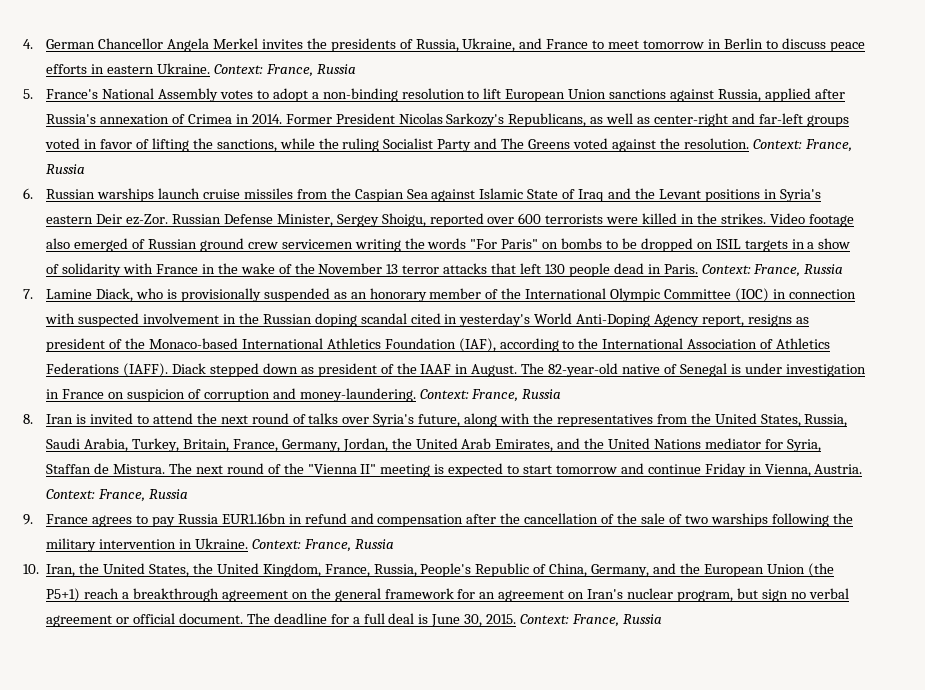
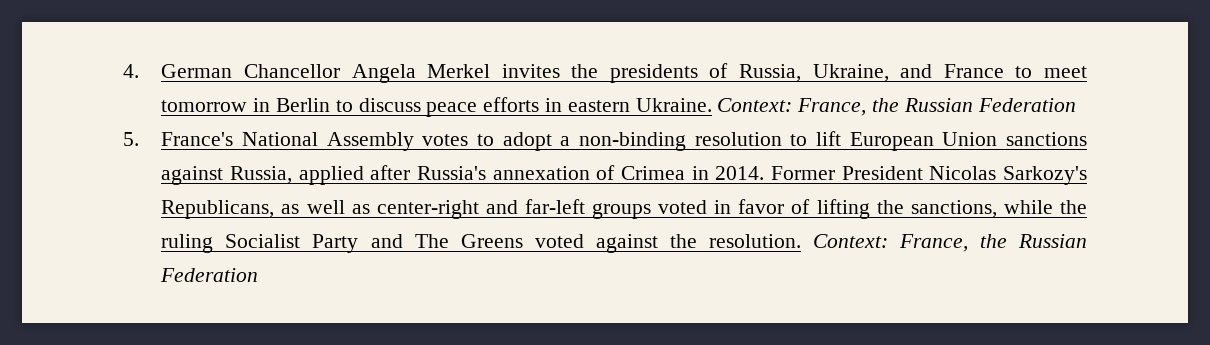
[316,64,356,74] Russia -> [872,98,1076,112] the Russian Federation
[46,164,86,174] [23,188,821,202] [46,213,854,227] [46,238,851,252] [46,263,844,277] [23,288,856,302] [45,313,809,327] [46,338,831,352] [46,363,866,377] [46,388,562,402] [23,413,848,427] [46,438,821,452] [46,463,863,477] [46,489,189,502] [23,513,853,527] [46,538,394,552] [23,563,834,577] [46,588,849,602] [46,613,662,627] Russia // 6. Russian warships launch cruise missiles from the Caspian Sea against Islamic State of Iraq and the Levant positions in Syria's eastern Deir ez-Zor. Russian Defense Minister, Sergey Shoigu, reported over 600 terrorists were killed in the strikes. Video footage also emerged of Russian ground crew servicemen writing the words "For Paris" on bombs to be dropped on ISIL targets in a show of solidarity with France in the wake of the November 13 terror attacks that left 130 people dead in Paris. Context: France, Russia // 7. Lamine Diack, who is provisionally suspended as an honorary member of the International Olympic Committee (IOC) in connection with suspected involvement in the Russian doping scandal cited in yesterday's World Anti-Doping Agency report, resigns as president of the Monaco-based International Athletics Foundation (IAF), according to the International Association of Athletics Federations (IAFF). Diack stepped down as president of the IAAF in August. The 82-year-old native of Senegal is under investigation in France on suspicion of corruption and money-laundering. Context: France, Russia // 8. Iran is invited to attend the next round of talks over Syria's future, along with the representatives from the United States, Russia, Saudi Arabia, Turkey, Britain, France, Germany, Jordan, the United Arab Emirates, and the United Nations mediator for Syria, Staffan de Mistura. The next round of the "Vienna II" meeting is expected to start tomorrow and continue Friday in Vienna, Austria. Context: France, Russia // 9. France agrees to pay Russia EUR1.16bn in refund and compensation after the cancellation of the sale of two warships following the military intervention in Ukraine. Context: France, Russia // 10. Iran, the United States, the United Kingdom, France, Russia, People's Republic of China, Germany, and the European Union (the P5+1) reach a breakthrough agreement on the general framework for an agreement on Iran's nuclear program, but sign no verbal agreement or official document. The deadline for a full deal is June 30, 2015. Context: France, Russia -> [979,234,1087,248] [160,268,259,282] the Russian Federation

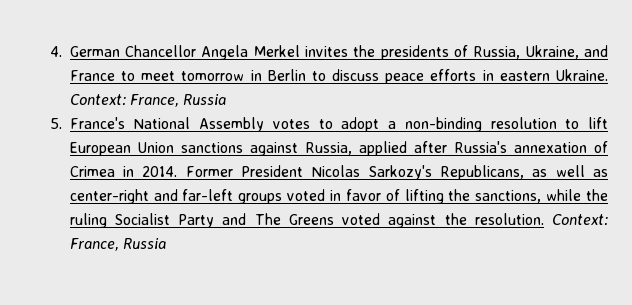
[872,98,1076,112] the Russian Federation -> [183,94,227,105] Russia
[979,234,1087,248] [160,268,259,282] the Russian Federation -> [122,238,166,249] Russia

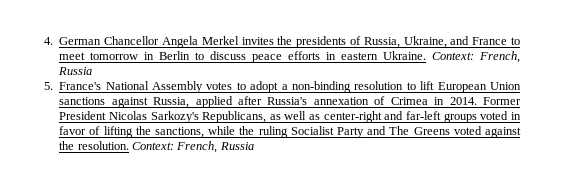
[129,94,179,107] France, -> [479,51,520,63] French,
[69,238,119,251] France, -> [176,141,218,153] French,

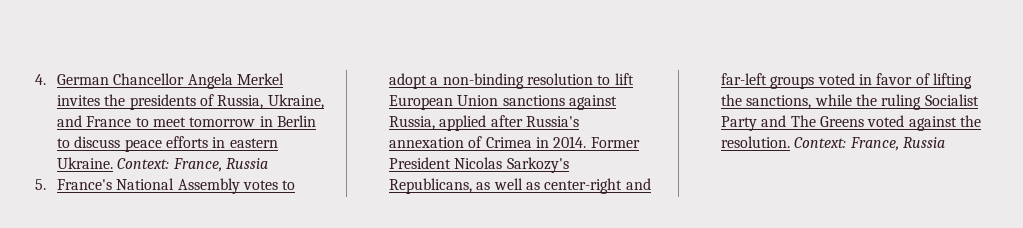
[479,51,520,63] French, -> [172,158,222,172] France,
[176,141,218,153] French, -> [849,137,899,151] France,

